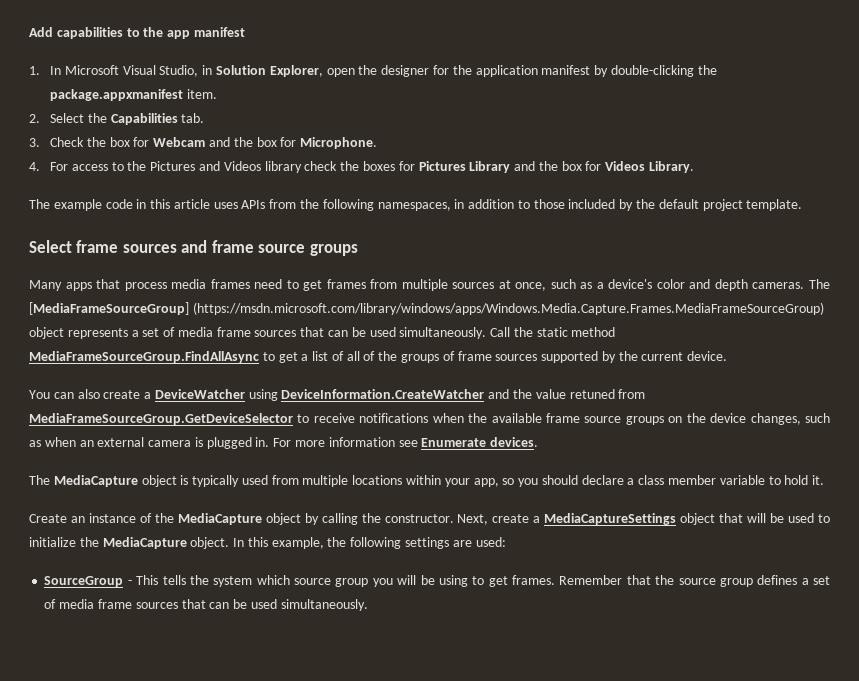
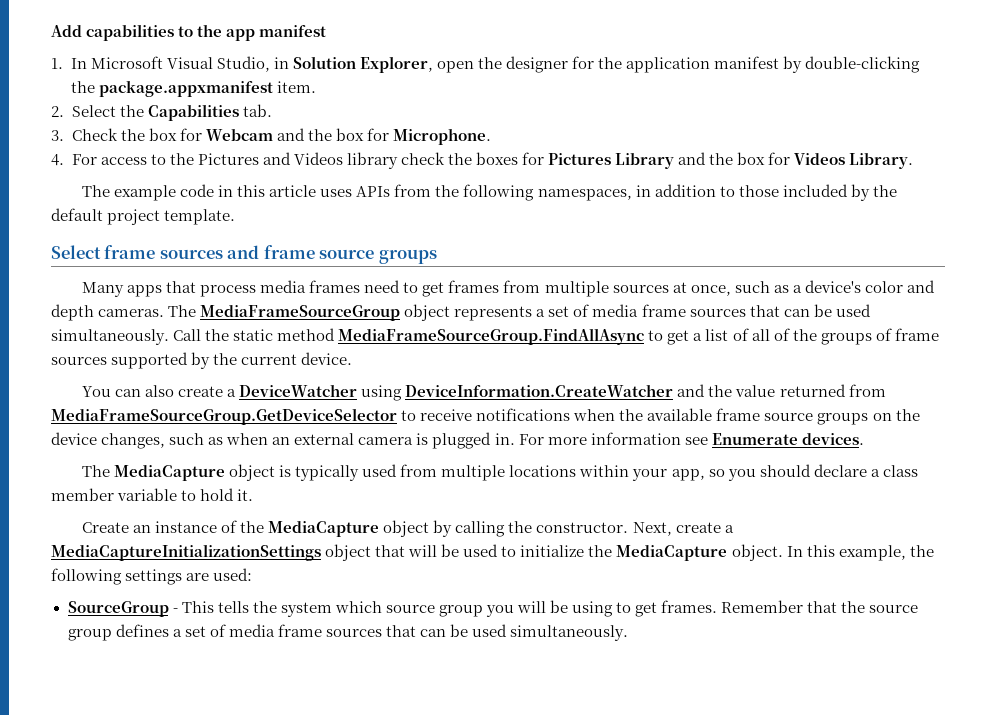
[29,302,824,315] [MediaFrameSourceGroup] (https://msdn.microsoft.com/library/windows/apps/Windows.Media.Capture.Frames.MediaFrameSourceGroup) -> [200,305,401,321] MediaFrameSourceGroup
[569,389,615,399] retuned -> [779,384,846,397] returned
[544,513,677,525] MediaCaptureSettings -> [51,544,321,561] MediaCaptureInitializationSettings

